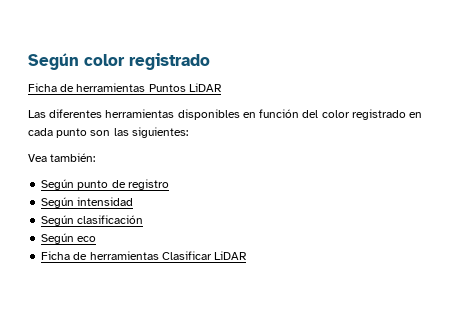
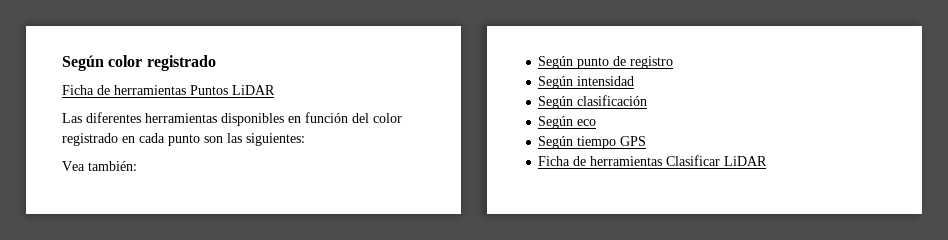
(97, 239) none -> [538,136,647,149] // Según tiempo GPS

